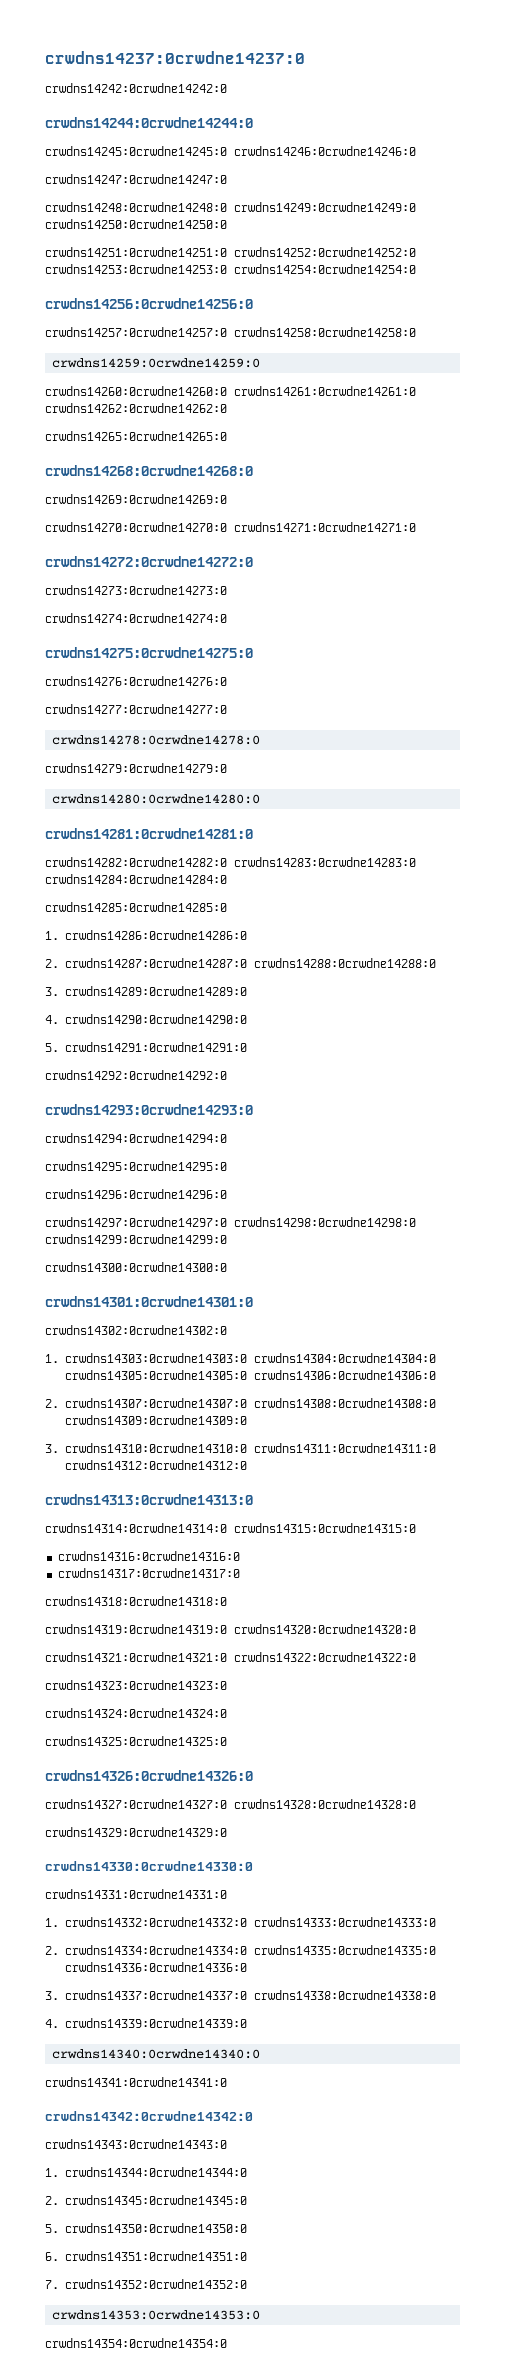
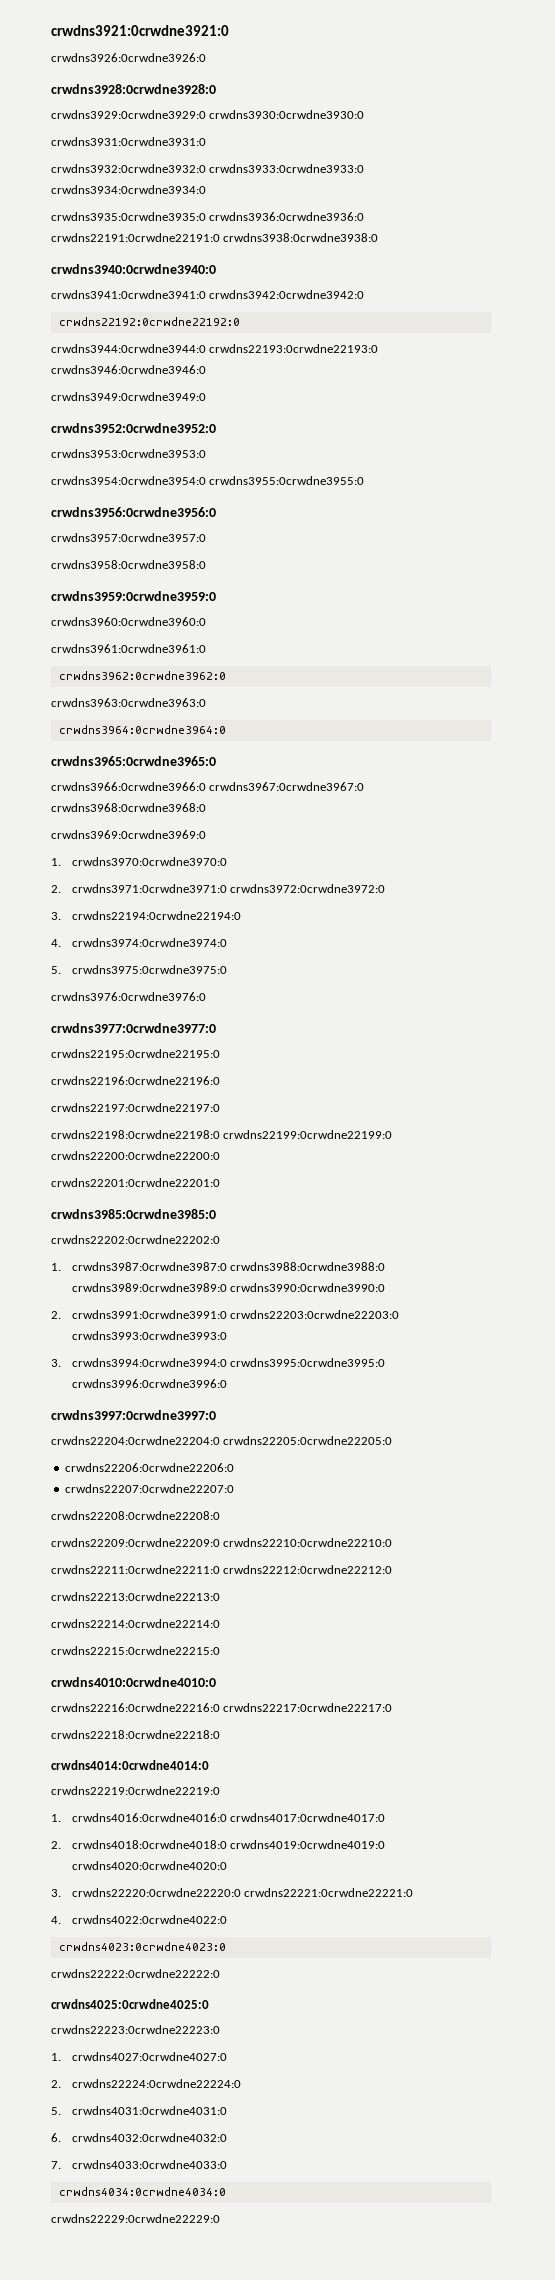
[45,51,305,64] [45,83,227,93] [45,117,253,128] [45,146,416,156] [45,174,227,184] [45,202,416,212] [45,219,227,229] [45,247,416,257] [45,264,416,274] [45,298,253,309] [45,327,416,337] [51,358,260,368] [45,386,416,396] [45,403,227,413] [45,431,227,441] [45,465,253,476] [45,494,227,504] [45,522,416,532] [45,556,253,567] [45,585,227,595] [45,613,227,623] [45,647,253,658] [45,676,227,686] [45,704,227,714] [51,735,260,745] [45,763,227,773] [51,794,260,804] [45,828,253,839] [45,857,416,867] [45,874,227,884] [45,902,227,912] [45,930,247,940] [45,958,436,968] [45,986,247,996] [45,1014,247,1024] [45,1042,247,1052] [45,1070,227,1080] [45,1104,253,1115] [45,1133,227,1143] [45,1161,227,1171] [45,1189,227,1199] [45,1217,416,1227] [45,1234,227,1244] [45,1262,227,1272] [45,1296,253,1307] [45,1325,227,1335] [45,1353,436,1363] [64,1370,436,1380] [45,1398,436,1408] [64,1415,247,1425] [45,1443,436,1453] [64,1460,247,1470] [45,1494,253,1505] [45,1523,416,1533] [57,1551,240,1561] [57,1568,240,1578] [45,1596,227,1606] [45,1624,416,1634] [45,1652,416,1662] [45,1680,227,1690] [45,1708,227,1718] [45,1736,227,1746] [45,1770,253,1781] [45,1799,416,1809] [45,1827,227,1837] [45,1861,253,1871] [45,1889,227,1899] [45,1917,436,1927] [45,1945,436,1955] [64,1962,247,1972] [45,1990,436,2000] [45,2018,247,2028] [51,2049,260,2059] [45,2077,227,2087] [45,2111,253,2121] [45,2139,227,2149] [45,2167,247,2177] [45,2195,247,2205] [45,2223,247,2233] crwdns14237:0crwdne14237:0 // crwdns14242:0crwdne14242:0 // crwdns14244:0crwdne14244:0 // crwdns14245:0crwdne14245:0 crwdns14246:0crwdne14246:0 // crwdns14247:0crwdne14247:0 // crwdns14248:0crwdne14248:0 crwdns14249:0crwdne14249:0 crwdns14250:0crwdne14250:0 // crwdns14251:0crwdne14251:0 crwdns14252:0crwdne14252:0 crwdns14253:0crwdne14253:0 crwdns14254:0crwdne14254:0 // crwdns14256:0crwdne14256:0 // crwdns14257:0crwdne14257:0 crwdns14258:0crwdne14258:0 // crwdns14259:0crwdne14259:0 // crwdns14260:0crwdne14260:0 crwdns14261:0crwdne14261:0 crwdns14262:0crwdne14262:0 // crwdns14265:0crwdne14265:0 // crwdns14268:0crwdne14268:0 // crwdns14269:0crwdne14269:0 // crwdns14270:0crwdne14270:0 crwdns14271:0crwdne14271:0 // crwdns14272:0crwdne14272:0 // crwdns14273:0crwdne14273:0 // crwdns14274:0crwdne14274:0 // crwdns14275:0crwdne14275:0 // crwdns14276:0crwdne14276:0 // crwdns14277:0crwdne14277:0 // crwdns14278:0crwdne14278:0 // crwdns14279:0crwdne14279:0 // crwdns14280:0crwdne14280:0 // crwdns14281:0crwdne14281:0 // crwdns14282:0crwdne14282:0 crwdns14283:0crwdne14283:0 crwdns14284:0crwdne14284:0 // crwdns14285:0crwdne14285:0 // 1. crwdns14286:0crwdne14286:0 // 2. crwdns14287:0crwdne14287:0 crwdns14288:0crwdne14288:0 // 3. crwdns14289:0crwdne14289:0 // 4. crwdns14290:0crwdne14290:0 // 5. crwdns14291:0crwdne14291:0 // crwdns14292:0crwdne14292:0 // crwdns14293:0crwdne14293:0 // crwdns14294:0crwdne14294:0 // crwdns14295:0crwdne14295:0 // crwdns14296:0crwdne14296:0 // crwdns14297:0crwdne14297:0 crwdns14298:0crwdne14298:0 crwdns14299:0crwdne14299:0 // crwdns14300:0crwdne14300:0 // crwdns14301:0crwdne14301:0 // crwdns14302:0crwdne14302:0 // 1. crwdns14303:0crwdne14303:0 crwdns14304:0crwdne14304:0 crwdns14305:0crwdne14305:0 crwdns14306:0crwdne14306:0 // 2. crwdns14307:0crwdne14307:0 crwdns14308:0crwdne14308:0 crwdns14309:0crwdne14309:0 // 3. crwdns14310:0crwdne14310:0 crwdns14311:0crwdne14311:0 crwdns14312:0crwdne14312:0 // crwdns14313:0crwdne14313:0 // crwdns14314:0crwdne14314:0 crwdns14315:0crwdne14315:0 // crwdns14316:0crwdne14316:0 // crwdns14317:0crwdne14317:0 // crwdns14318:0crwdne14318:0 // crwdns14319:0crwdne14319:0 crwdns14320:0crwdne14320:0 // crwdns14321:0crwdne14321:0 crwdns14322:0crwdne14322:0 // crwdns14323:0crwdne14323:0 // crwdns14324:0crwdne14324:0 // crwdns14325:0crwdne14325:0 // crwdns14326:0crwdne14326:0 // crwdns14327:0crwdne14327:0 crwdns14328:0crwdne14328:0 // crwdns14329:0crwdne14329:0 // crwdns14330:0crwdne14330:0 // crwdns14331:0crwdne14331:0 // 1. crwdns14332:0crwdne14332:0 crwdns14333:0crwdne14333:0 // 2. crwdns14334:0crwdne14334:0 crwdns14335:0crwdne14335:0 crwdns14336:0crwdne14336:0 // 3. crwdns14337:0crwdne14337:0 crwdns14338:0crwdne14338:0 // 4. crwdns14339:0crwdne14339:0 // crwdns14340:0crwdne14340:0 // crwdns14341:0crwdne14341:0 // crwdns14342:0crwdne14342:0 // crwdns14343:0crwdne14343:0 // 1. crwdns14344:0crwdne14344:0 // 2. crwdns14345:0crwdne14345:0 // 5. crwdns14350:0crwdne14350:0 -> [51,25,229,36] [51,53,206,62] [51,84,216,94] [51,110,365,119] [51,137,206,146] [51,164,365,173] [51,185,206,194] [51,212,365,221] [51,233,379,242] [51,264,216,274] [51,290,365,299] [58,317,240,326] [51,344,379,353] [51,365,206,374] [51,392,206,401] [51,423,216,433] [51,449,206,458] [51,476,365,485] [51,507,216,517] [51,533,206,542] [51,560,206,569] [51,591,216,601] [51,617,206,626] [51,644,206,653] [58,671,226,680] [51,698,206,707] [58,725,226,734] [51,756,216,766] [51,782,365,791] [51,803,206,812] [51,830,206,839] [51,857,227,866] [51,884,386,893] [51,911,241,920] [51,938,227,947] [51,965,227,974] [51,992,206,1001] [51,1023,216,1033] [51,1049,220,1058] [51,1076,220,1085] [51,1103,220,1112] [51,1130,393,1139] [51,1151,220,1160] [51,1178,220,1187] [51,1209,216,1219] [51,1235,220,1244] [51,1262,386,1271] [71,1283,386,1292] [51,1310,400,1319] [71,1331,227,1340] [51,1358,386,1367] [71,1379,227,1388] [51,1410,216,1420] [51,1436,393,1445] [64,1463,234,1472] [64,1484,234,1493] [51,1511,220,1520] [51,1538,393,1547] [51,1565,393,1574] [51,1592,220,1601] [51,1619,220,1628] [51,1646,220,1655] [51,1677,216,1687] [51,1703,393,1712] [51,1730,220,1739] [51,1760,209,1770] [51,1786,220,1795] [51,1813,386,1822] [51,1840,386,1849] [71,1861,227,1870] [51,1888,414,1897] [51,1915,227,1924] [58,1942,226,1951] [51,1969,220,1978] [51,1999,209,2009] [51,2025,220,2034] [51,2052,227,2061] [51,2079,241,2088] [51,2106,227,2115] crwdns3921:0crwdne3921:0 // crwdns3926:0crwdne3926:0 // crwdns3928:0crwdne3928:0 // crwdns3929:0crwdne3929:0 crwdns3930:0crwdne3930:0 // crwdns3931:0crwdne3931:0 // crwdns3932:0crwdne3932:0 crwdns3933:0crwdne3933:0 crwdns3934:0crwdne3934:0 // crwdns3935:0crwdne3935:0 crwdns3936:0crwdne3936:0 crwdns22191:0crwdne22191:0 crwdns3938:0crwdne3938:0 // crwdns3940:0crwdne3940:0 // crwdns3941:0crwdne3941:0 crwdns3942:0crwdne3942:0 // crwdns22192:0crwdne22192:0 // crwdns3944:0crwdne3944:0 crwdns22193:0crwdne22193:0 crwdns3946:0crwdne3946:0 // crwdns3949:0crwdne3949:0 // crwdns3952:0crwdne3952:0 // crwdns3953:0crwdne3953:0 // crwdns3954:0crwdne3954:0 crwdns3955:0crwdne3955:0 // crwdns3956:0crwdne3956:0 // crwdns3957:0crwdne3957:0 // crwdns3958:0crwdne3958:0 // crwdns3959:0crwdne3959:0 // crwdns3960:0crwdne3960:0 // crwdns3961:0crwdne3961:0 // crwdns3962:0crwdne3962:0 // crwdns3963:0crwdne3963:0 // crwdns3964:0crwdne3964:0 // crwdns3965:0crwdne3965:0 // crwdns3966:0crwdne3966:0 crwdns3967:0crwdne3967:0 crwdns3968:0crwdne3968:0 // crwdns3969:0crwdne3969:0 // 1. crwdns3970:0crwdne3970:0 // 2. crwdns3971:0crwdne3971:0 crwdns3972:0crwdne3972:0 // 3. crwdns22194:0crwdne22194:0 // 4. crwdns3974:0crwdne3974:0 // 5. crwdns3975:0crwdne3975:0 // crwdns3976:0crwdne3976:0 // crwdns3977:0crwdne3977:0 // crwdns22195:0crwdne22195:0 // crwdns22196:0crwdne22196:0 // crwdns22197:0crwdne22197:0 // crwdns22198:0crwdne22198:0 crwdns22199:0crwdne22199:0 crwdns22200:0crwdne22200:0 // crwdns22201:0crwdne22201:0 // crwdns3985:0crwdne3985:0 // crwdns22202:0crwdne22202:0 // 1. crwdns3987:0crwdne3987:0 crwdns3988:0crwdne3988:0 crwdns3989:0crwdne3989:0 crwdns3990:0crwdne3990:0 // 2. crwdns3991:0crwdne3991:0 crwdns22203:0crwdne22203:0 crwdns3993:0crwdne3993:0 // 3. crwdns3994:0crwdne3994:0 crwdns3995:0crwdne3995:0 crwdns3996:0crwdne3996:0 // crwdns3997:0crwdne3997:0 // crwdns22204:0crwdne22204:0 crwdns22205:0crwdne22205:0 // crwdns22206:0crwdne22206:0 // crwdns22207:0crwdne22207:0 // crwdns22208:0crwdne22208:0 // crwdns22209:0crwdne22209:0 crwdns22210:0crwdne22210:0 // crwdns22211:0crwdne22211:0 crwdns22212:0crwdne22212:0 // crwdns22213:0crwdne22213:0 // crwdns22214:0crwdne22214:0 // crwdns22215:0crwdne22215:0 // crwdns4010:0crwdne4010:0 // crwdns22216:0crwdne22216:0 crwdns22217:0crwdne22217:0 // crwdns22218:0crwdne22218:0 // crwdns4014:0crwdne4014:0 // crwdns22219:0crwdne22219:0 // 1. crwdns4016:0crwdne4016:0 crwdns4017:0crwdne4017:0 // 2. crwdns4018:0crwdne4018:0 crwdns4019:0crwdne4019:0 crwdns4020:0crwdne4020:0 // 3. crwdns22220:0crwdne22220:0 crwdns22221:0crwdne22221:0 // 4. crwdns4022:0crwdne4022:0 // crwdns4023:0crwdne4023:0 // crwdns22222:0crwdne22222:0 // crwdns4025:0crwdne4025:0 // crwdns22223:0crwdne22223:0 // 1. crwdns4027:0crwdne4027:0 // 2. crwdns22224:0crwdne22224:0 // 5. crwdns4031:0crwdne4031:0
[64,2251,247,2261] crwdns14351:0crwdne14351:0 -> [71,2133,227,2142] crwdns4032:0crwdne4032:0
[64,2279,247,2289] [51,2310,260,2320] [45,2338,227,2348] crwdns14352:0crwdne14352:0 // crwdns14353:0crwdne14353:0 // crwdns14354:0crwdne14354:0 -> [71,2160,227,2169] [58,2187,226,2196] [51,2214,220,2223] crwdns4033:0crwdne4033:0 // crwdns4034:0crwdne4034:0 // crwdns22229:0crwdne22229:0

